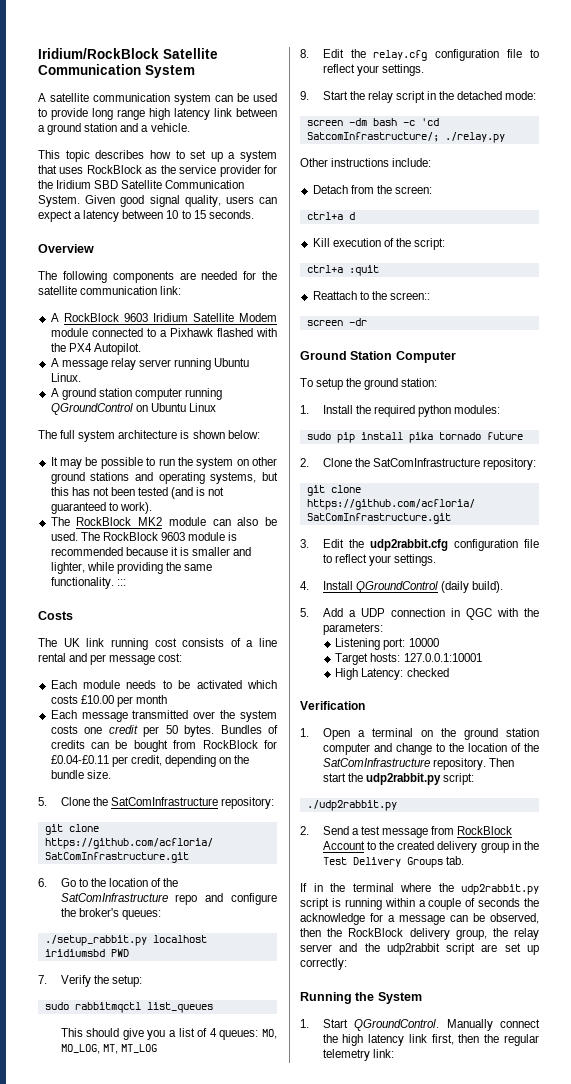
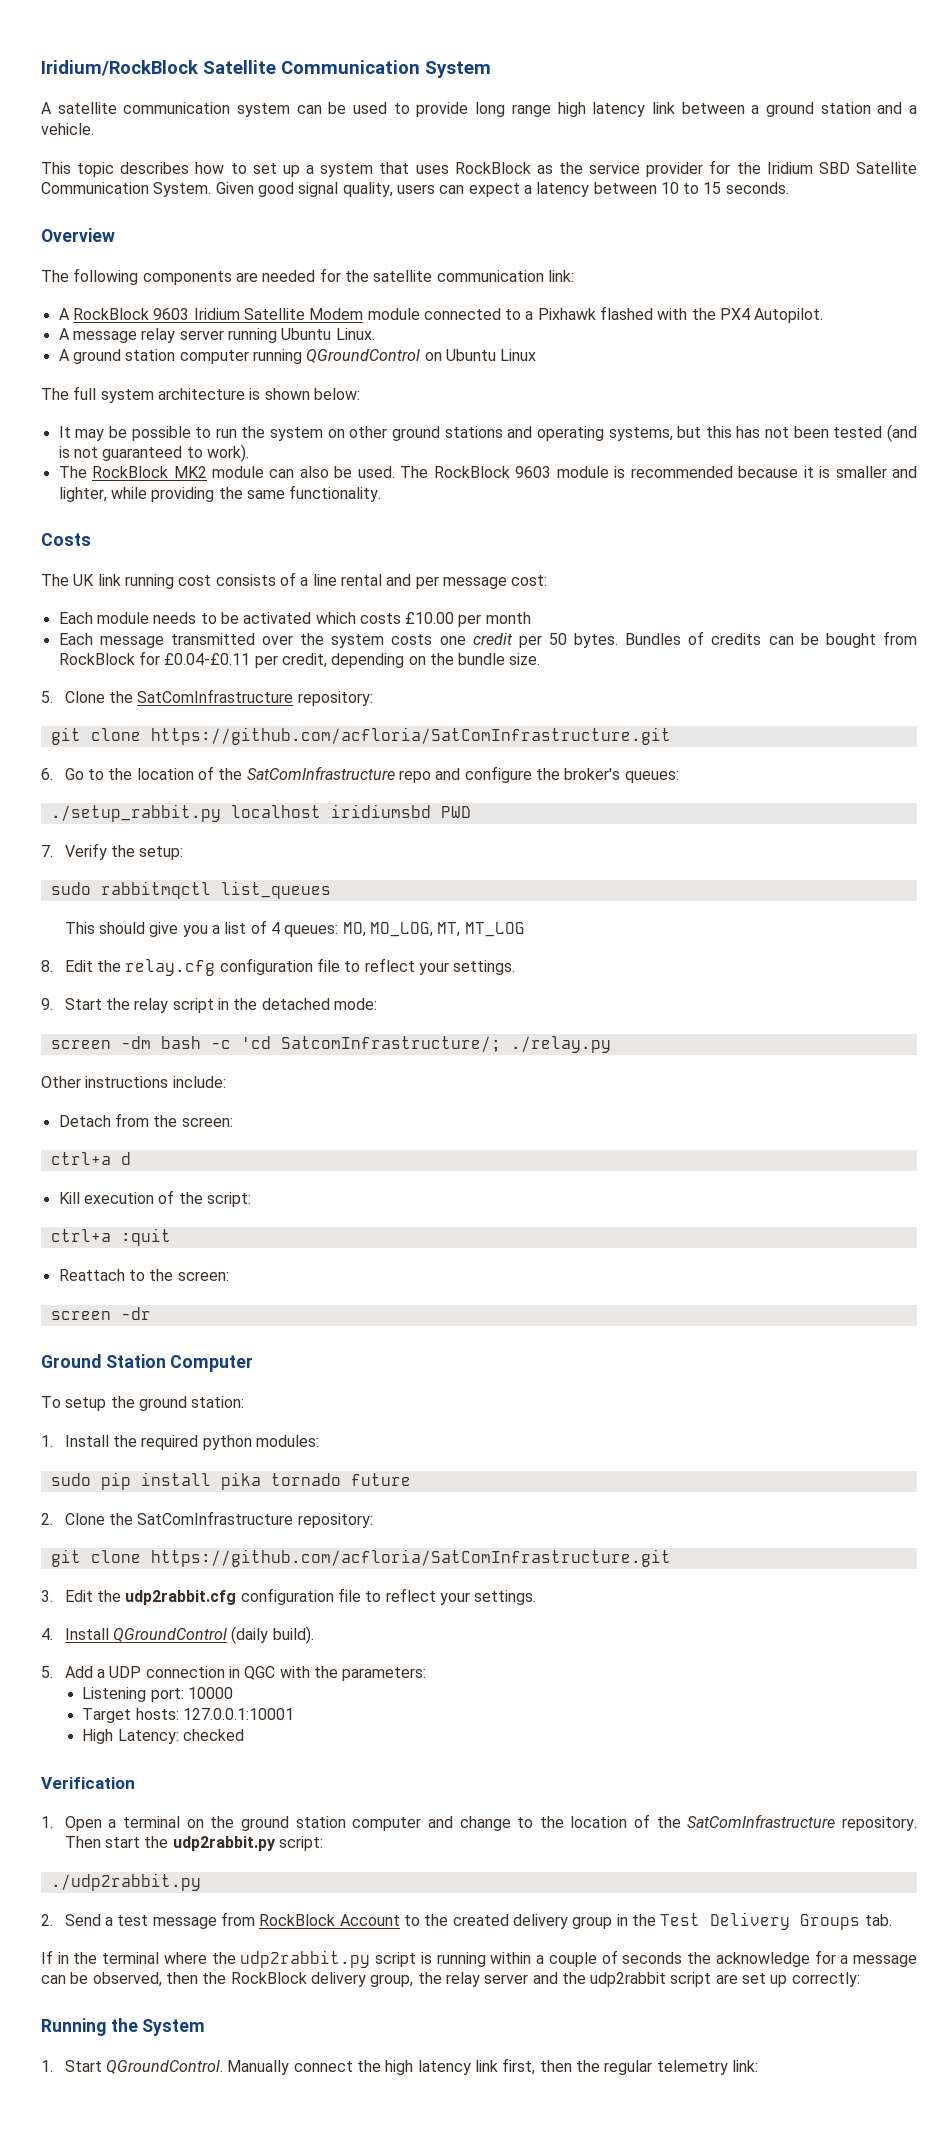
[116,579,126,586] ::: -> (382, 493) none
[389,292,430,300] screen:: -> [177,1271,229,1281] screen:

